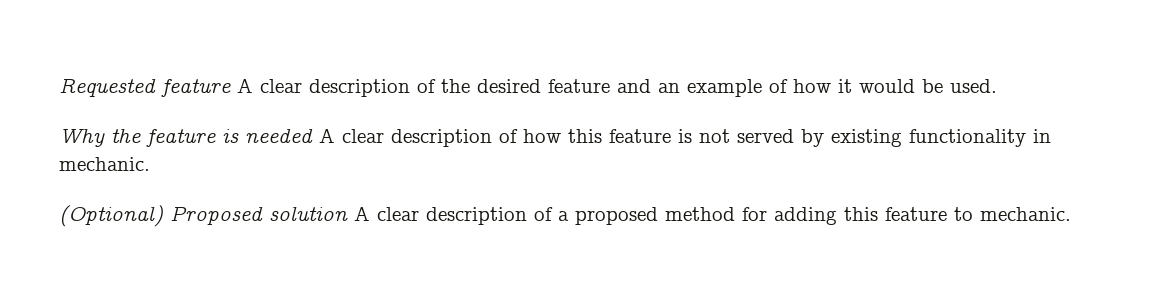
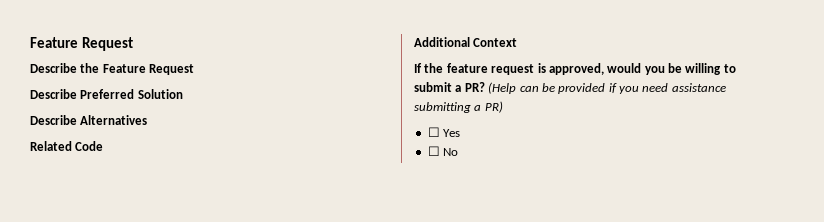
[59,78,997,97] [59,128,1051,147] [59,157,150,171] [59,205,1071,227] Requested feature A clear description of the desired feature and an example of how it would be used. // Why the feature is needed A clear description of how this feature is not served by existing functionality in mechanic. // (Optional) Proposed solution A clear description of a proposed method for adding this feature to mechanic. -> [30,37,133,51] [30,63,195,75] [30,89,183,99] [30,115,148,125] [30,141,104,151] [414,37,518,47] [414,63,736,75] [414,82,726,94] [414,101,503,113] [427,127,461,137] [427,146,459,156] Feature Request // Describe the Feature Request // Describe Preferred Solution // Describe Alternatives // Related Code // Additional Context // If the feature request is approved, would you be willing to submit a PR? (Help can be provided if you need assistance submitting a PR) // ☐ Yes // ☐ No

